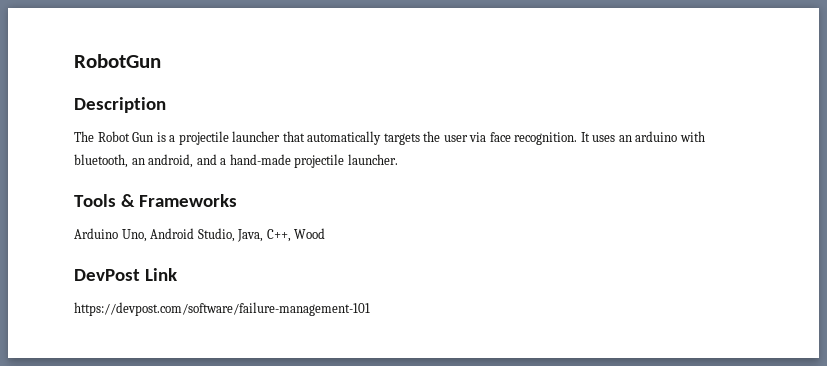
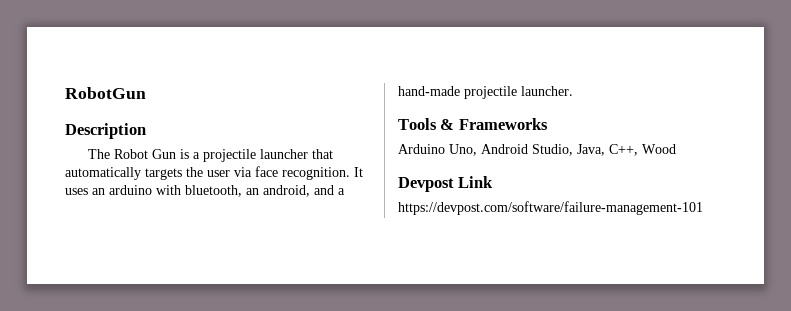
[74,269,140,281] DevPost -> [398,177,454,192] Devpost

